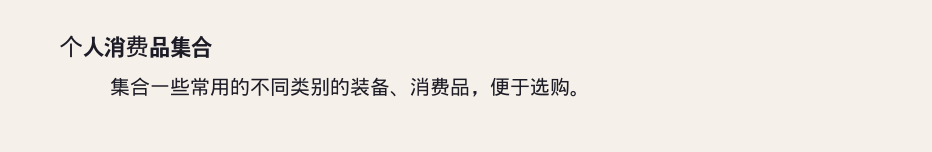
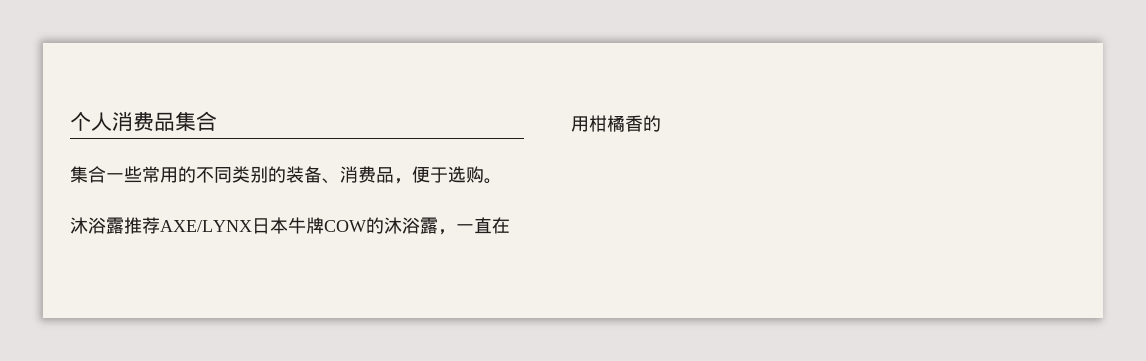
(591, 93) none -> [70,217,510,235] [571,115,661,132] // 沐浴露推荐AXE/LYNX日本牛牌COW的沐浴露，一直在用柑橘香的

